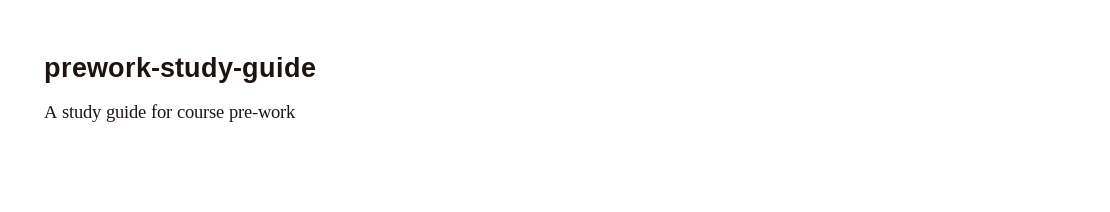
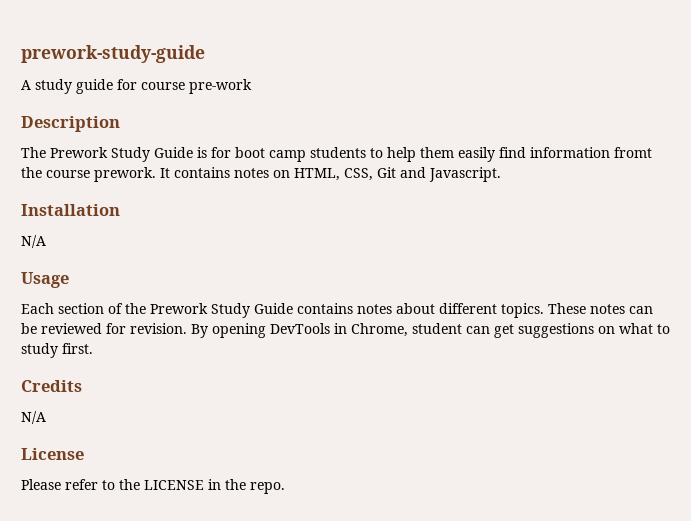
(296, 113) none -> [21,116,120,132] [21,147,652,162] [21,167,501,182] [21,204,120,216] [21,235,46,248] [21,272,69,288] [21,303,653,318] [21,323,670,338] [21,343,93,358] [21,380,82,392] [21,411,46,424] [21,448,84,460] [21,479,285,494] // Description // The Prework Study Guide is for boot camp students to help them easily find information fromt the course prework. It contains notes on HTML, CSS, Git and Javascript. // Installation // N/A // Usage // Each section of the Prework Study Guide contains notes about different topics. These notes can be reviewed for revision. By opening DevTools in Chrome, student can get suggestions on what to study first. // Credits // N/A // License // Please refer to the LICENSE in the repo.

